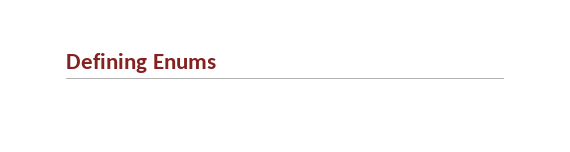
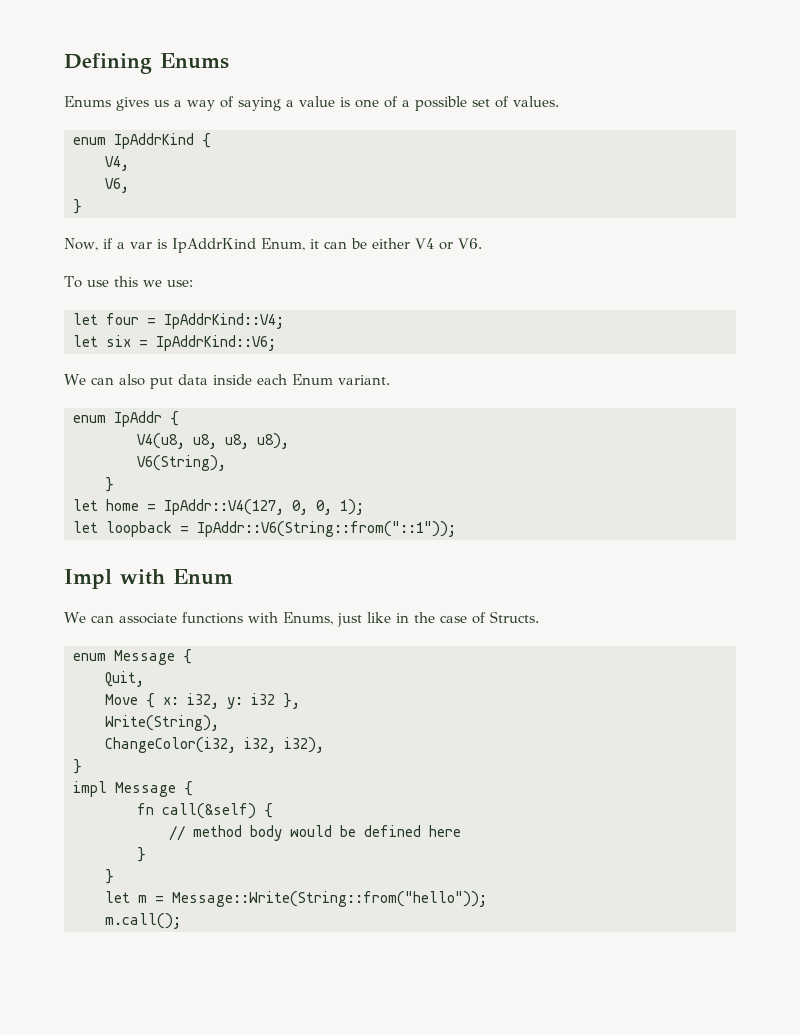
(217, 61) none -> [64,96,559,111] [73,133,211,149] [105,156,129,171] [105,178,129,193] [73,199,82,214] [64,238,482,253] [64,276,193,288] [73,313,284,329] [73,335,276,351] [64,374,390,389] [73,411,179,427] [137,433,289,449] [137,455,226,471] [105,477,114,492] [73,499,364,515] [73,521,456,537] [64,569,233,589] [64,611,539,627] [73,649,192,665] [105,671,144,687] [105,693,300,709] [105,715,219,731] [105,737,324,753] [73,759,82,774] [73,781,193,797] [137,803,273,819] [169,825,461,841] [137,847,146,862] [105,869,114,884] [105,891,487,907] [105,913,181,929] // Enums gives us a way of saying a value is one of a possible set of values. // enum IpAddrKind { // V4, // V6, // } // Now, if a var is IpAddrKind Enum, it can be either V4 or V6. // To use this we use: // let four = IpAddrKind::V4; // let six = IpAddrKind::V6; // We can also put data inside each Enum variant. // enum IpAddr { // V4(u8, u8, u8, u8), // V6(String), // } // let home = IpAddr::V4(127, 0, 0, 1); // let loopback = IpAddr::V6(String::from("::1")); // Impl with Enum // We can associate functions with Enums, just like in the case of Structs. // enum Message { // Quit, // Move { x: i32, y: i32 }, // Write(String), // ChangeColor(i32, i32, i32), // } // impl Message { // fn call(&self) { // // method body would be defined here // } // } // let m = Message::Write(String::from("hello")); // m.call();

